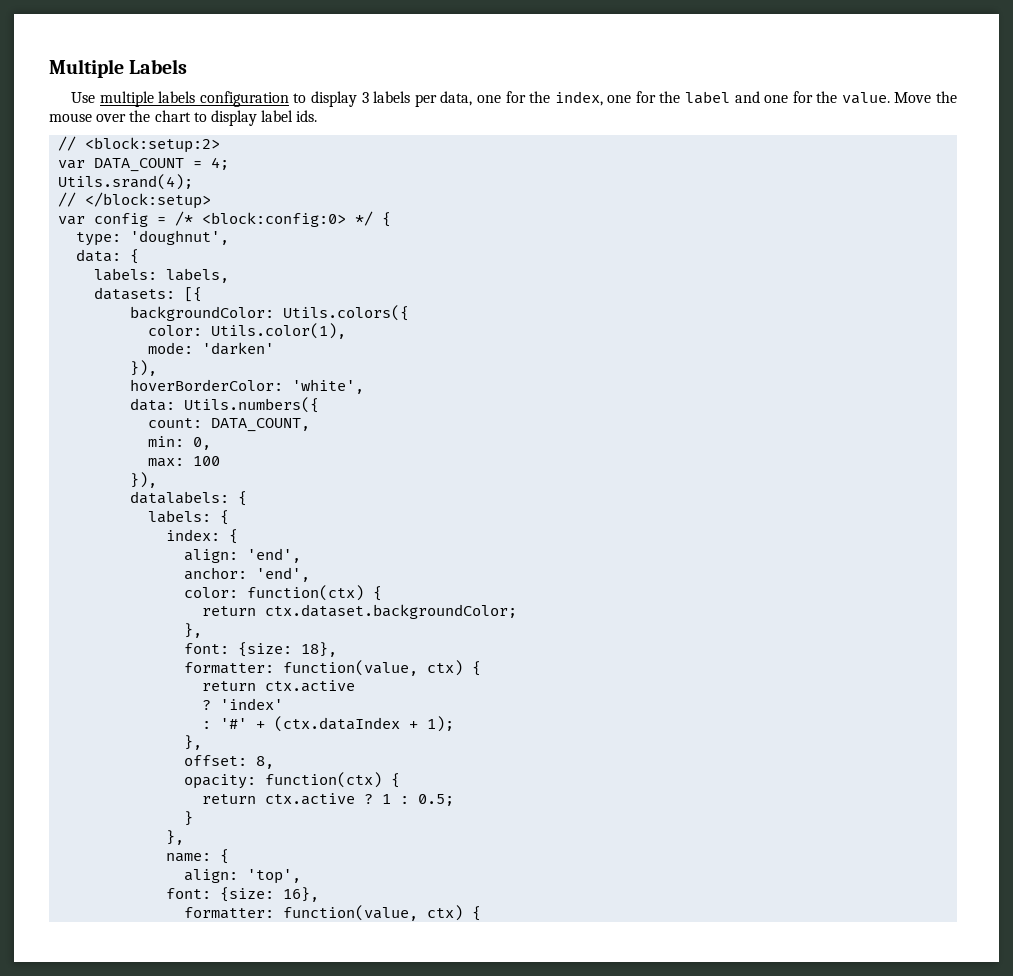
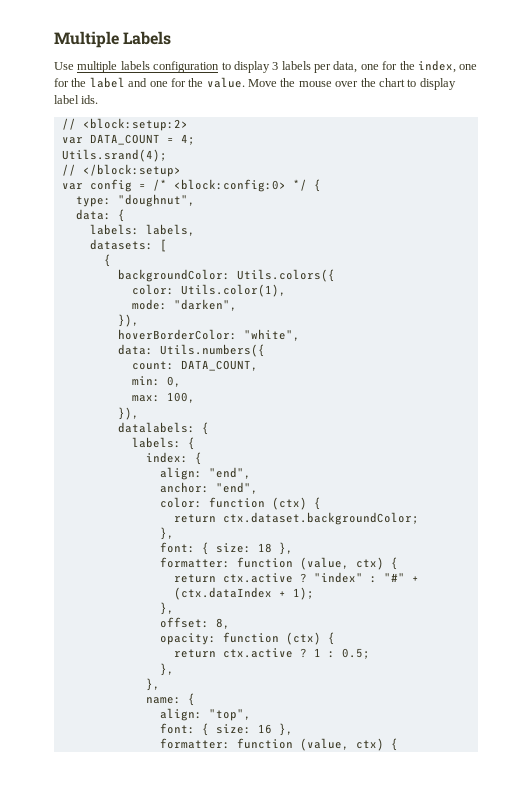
[130,230,230,245] 'doughnut', -> [117,194,195,207] "doughnut",
[184,287,203,302] [{ -> [159,239,167,252] [103,254,111,267] [ // {
[202,342,275,355] 'darken' -> [173,299,237,311] "darken",
[292,379,365,394] 'white', -> [243,329,300,341] "white",
[193,456,221,466] 100 -> [166,392,195,403] 100,
[247,548,302,563] 'end', -> [208,467,251,479] "end",
[256,567,311,582] [184,585,365,601] 'end', // color: function(ctx) -> [215,482,258,494] [159,497,307,510] "end", // color: function (ctx)
[238,642,338,657] [184,660,419,676] {size: 18}, // formatter: function(value, -> [201,542,293,555] [159,557,349,570] { size: 18 }, // formatter: function (value,
[202,698,284,710] [202,718,248,729] // ? 'index' // : '#' -> [299,572,405,583] ? "index" : "#"
[265,772,383,788] function(ctx) -> [222,632,321,645] function (ctx)
[184,811,194,826] } -> [159,663,174,676] },
[247,869,302,884] [166,887,320,902] [184,905,419,921] 'top', // font: {size: 16}, // formatter: function(value, -> [208,709,251,721] [159,723,293,736] [159,738,349,751] "top", // font: { size: 16 }, // formatter: function (value,

